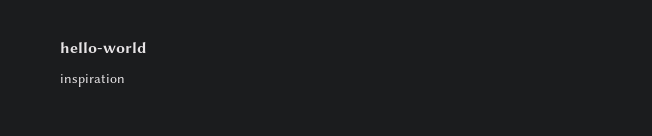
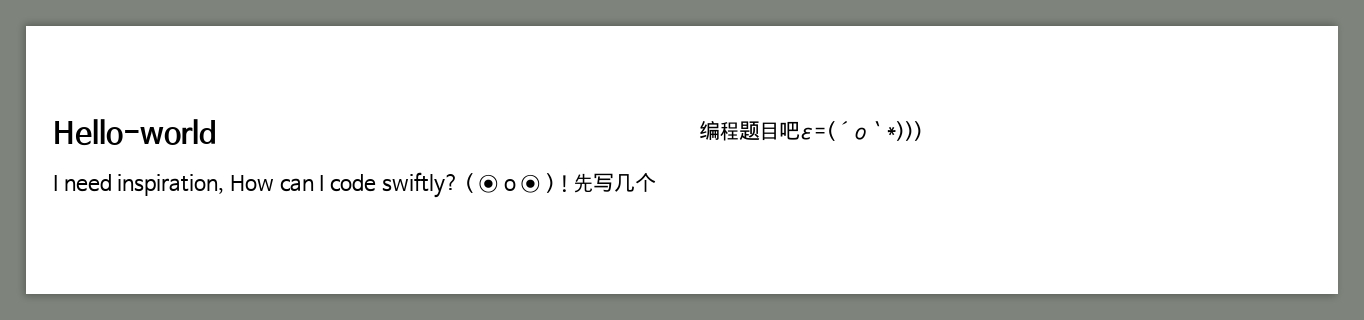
[60,42,146,53] [60,74,125,87] hello-world // inspiration -> [53,119,217,146] [53,172,656,198] [699,120,923,141] Hello-world // I need inspiration, How can I code swiftly? ( ⊙ o ⊙ )！先写几个编程题目吧ε=(´ο｀*)))

